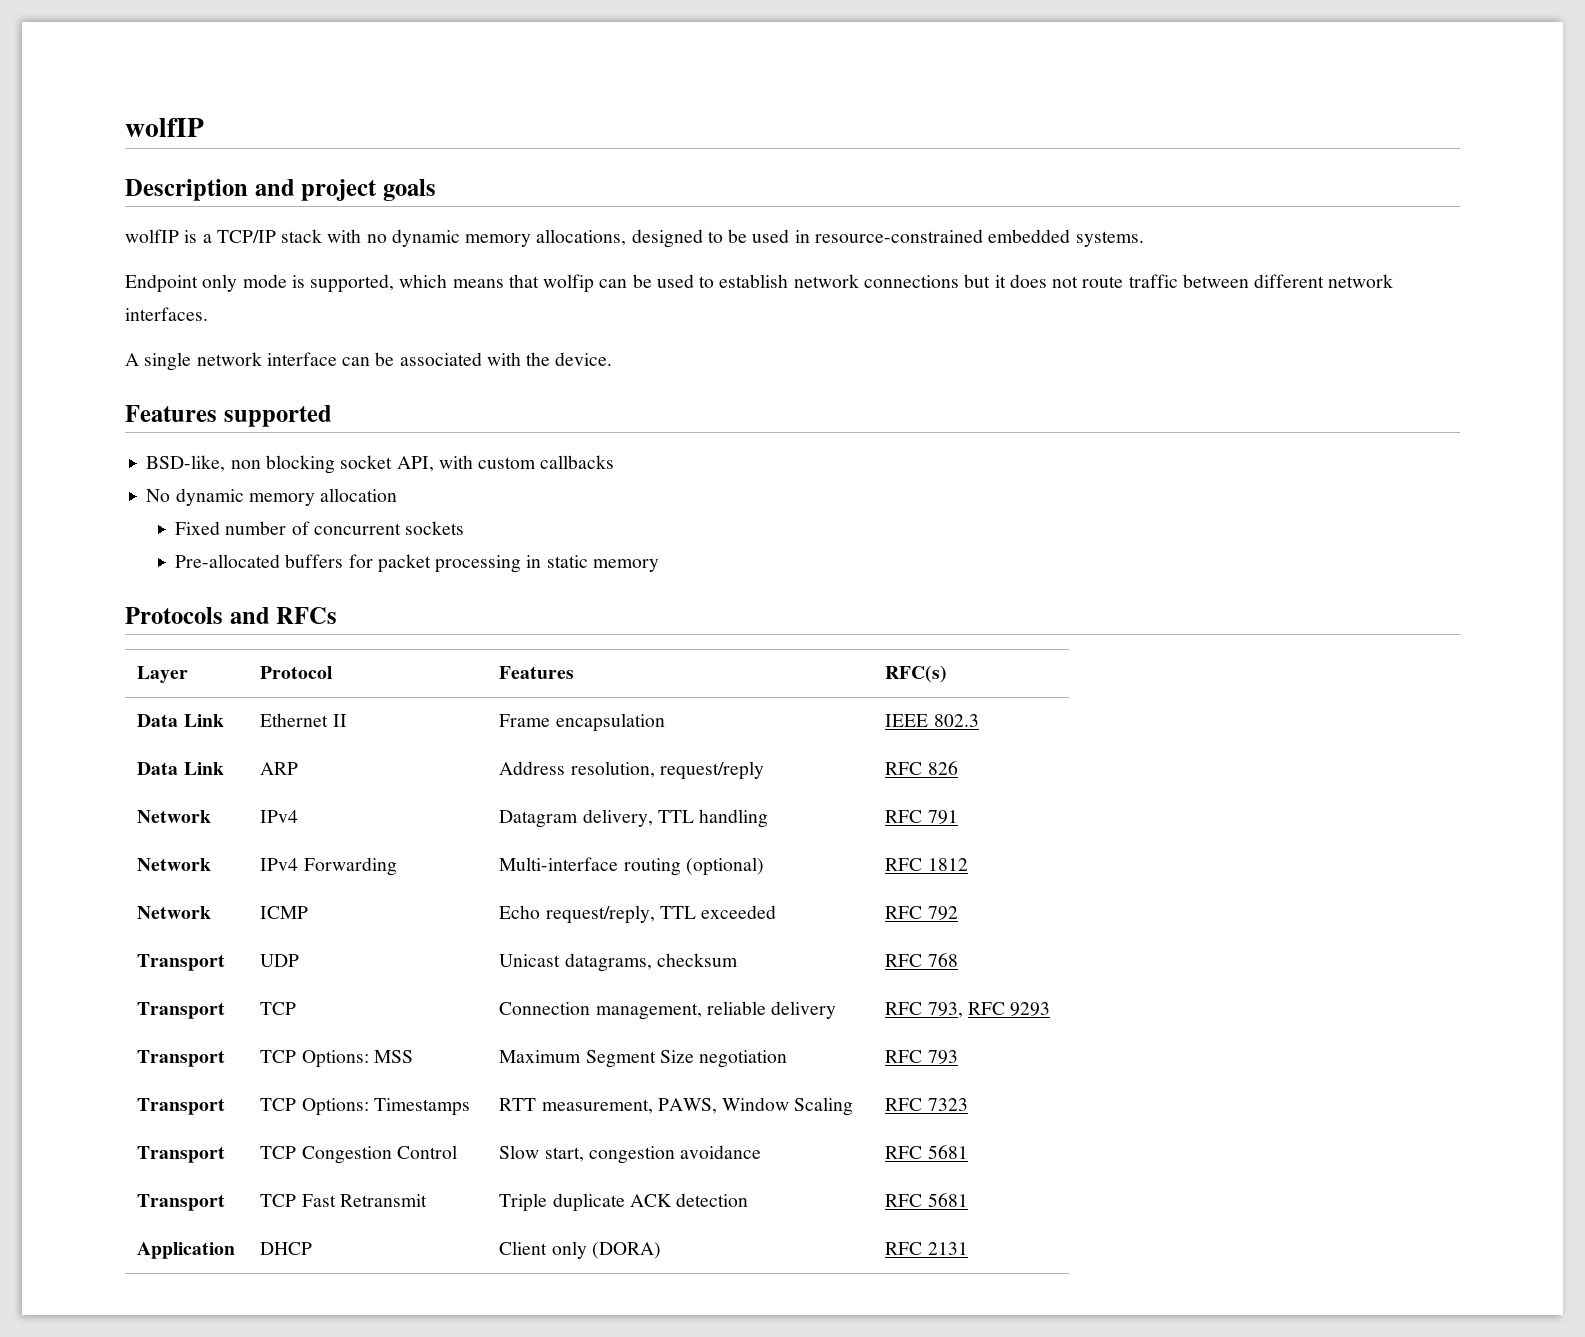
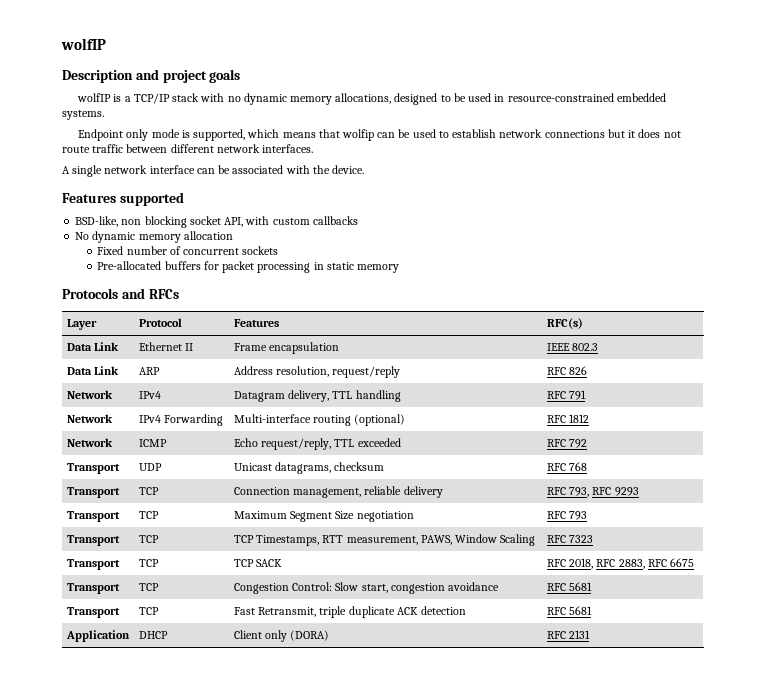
[301,1050,413,1068] Options: MSS -> (159, 515) none
[301,1098,470,1116] Options: Timestamps | -> [233,535,320,546] | TCP Timestamps,
[301,1145,457,1164] Congestion Control | -> [233,559,283,567] [546,558,695,569] [66,583,120,594] [138,583,159,591] [233,582,333,594] | TCP SACK | RFC 2018, RFC 2883, RFC 6675 // Transport | TCP | Congestion Control:
[301,1194,427,1207] [499,1193,548,1212] Fast Retransmit | Triple -> [233,606,347,618] | Fast Retransmit, triple

